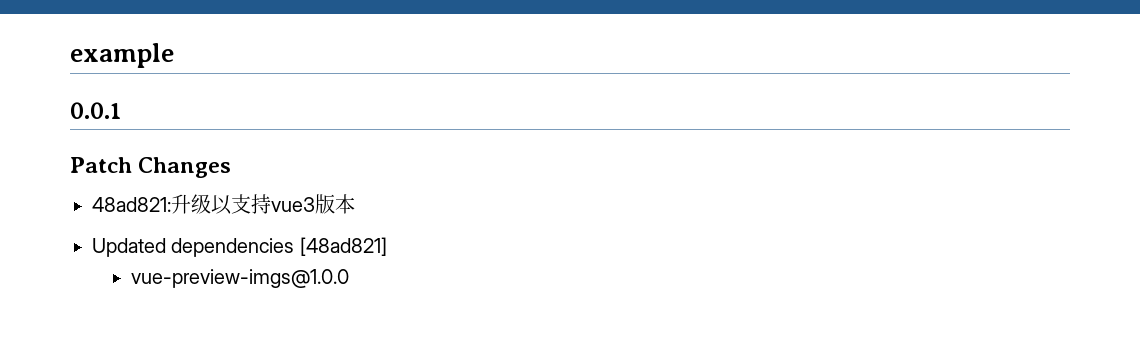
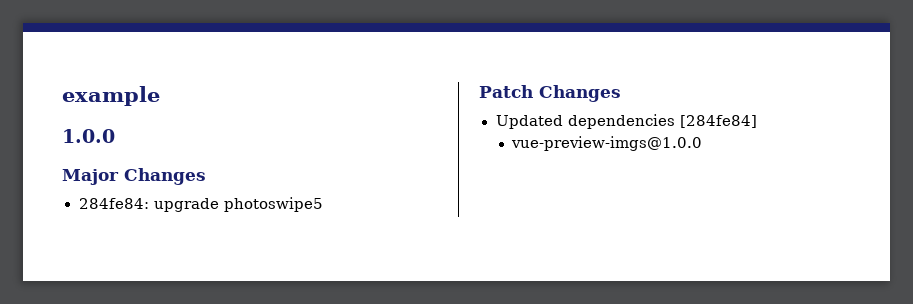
[70,102,121,119] [70,157,232,178] [92,194,355,215] 0.0.1 // Patch Changes // 48ad821:升级以支持vue3版本 -> [62,129,115,143] [62,168,206,185] [78,197,323,212] [479,85,621,102] 1.0.0 // Major Changes // 284fe84: upgrade photoswipe5 // Patch Changes
[299,237,387,256] [48ad821] -> [679,115,757,128] [284fe84]

